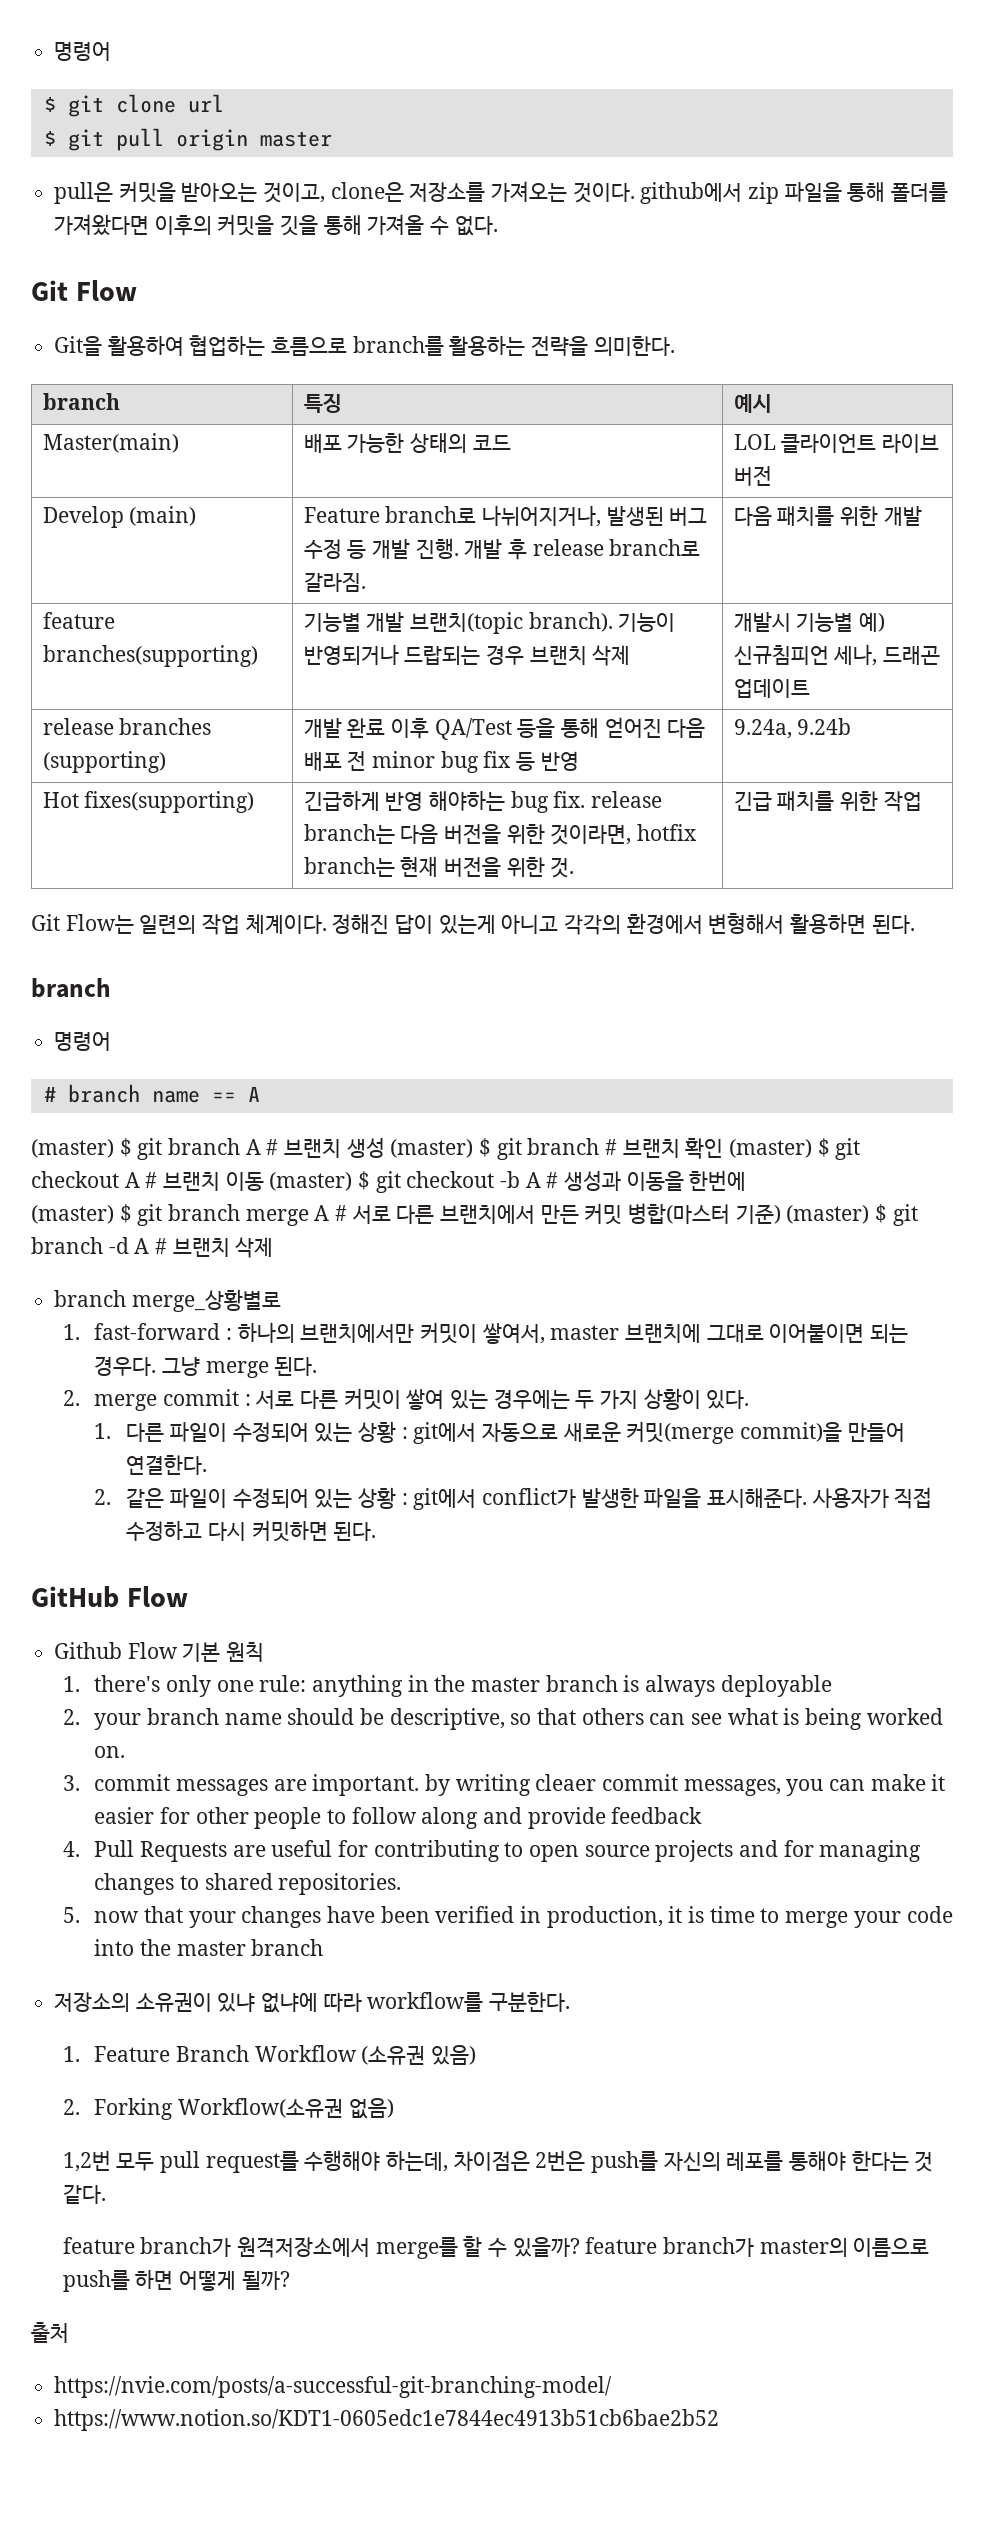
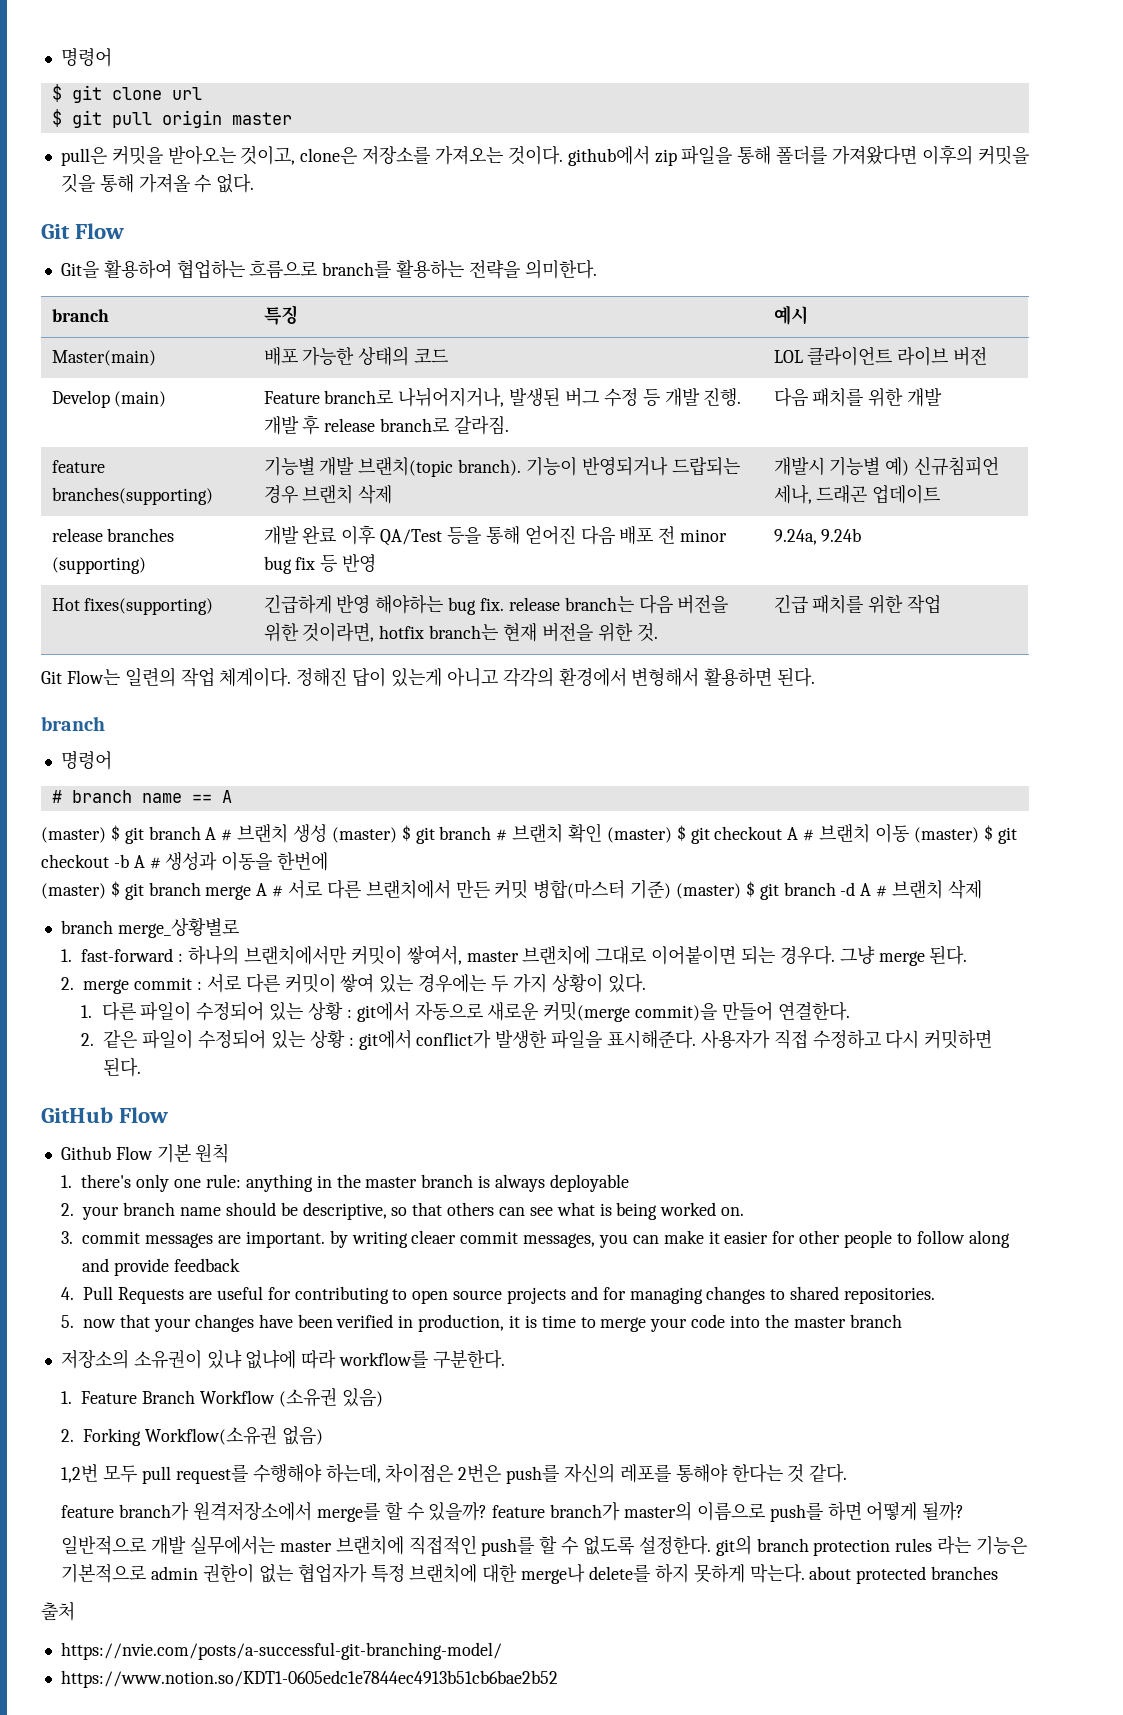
(290, 2280) none -> [61,1535,1027,1556] [61,1563,999,1584] // 일반적으로 개발 실무에서는 master 브랜치에 직접적인 push를 할 수 없도록 설정한다. git의 branch protection rules 라는 기능은 기본적으로 admin 권한이 없는 협업자가 특정 브랜치에 대한 merge나 delete를 하지 못하게 막는다. about protected branches

